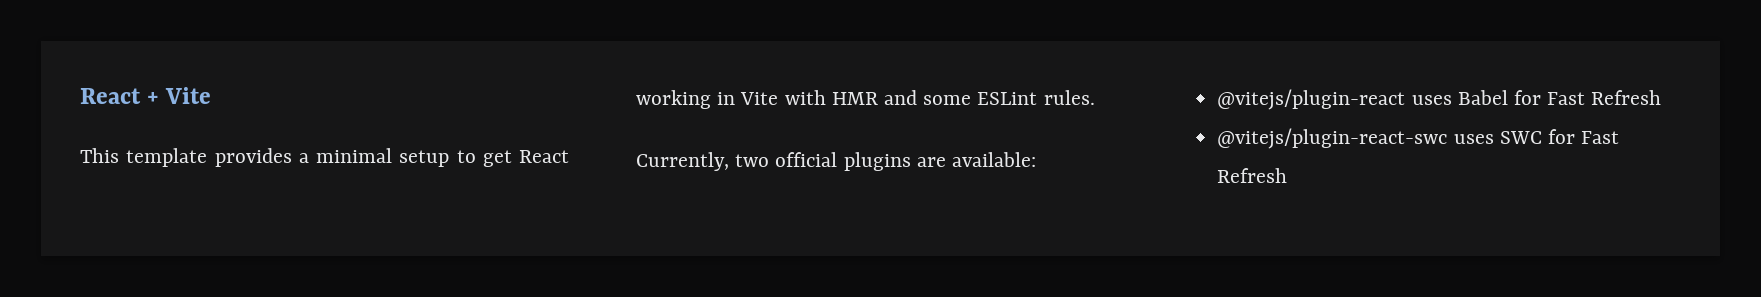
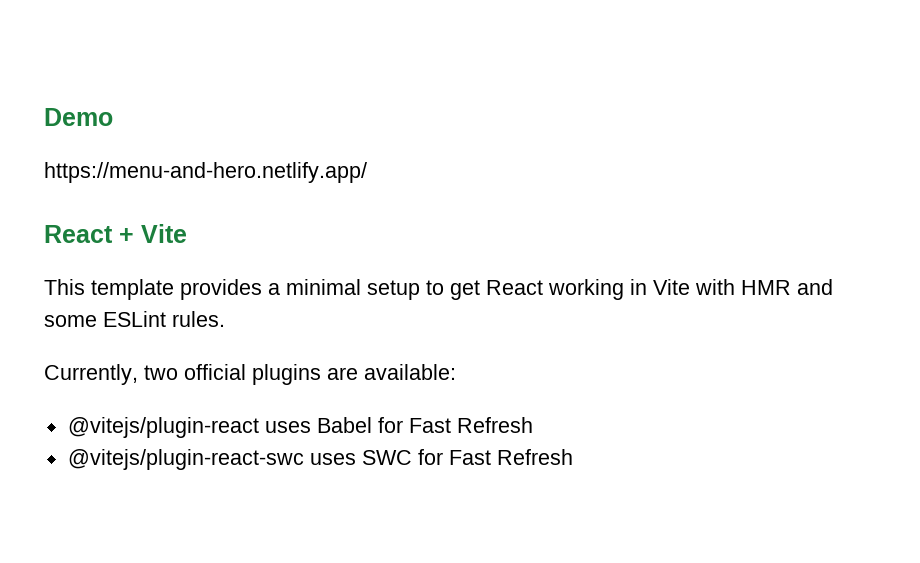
(80, 96) none -> [44,108,113,126] [44,162,367,183] Demo // https://menu-and-hero.netlify.app/ //

